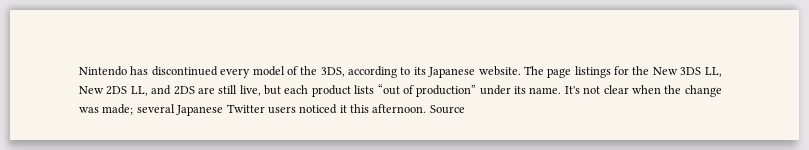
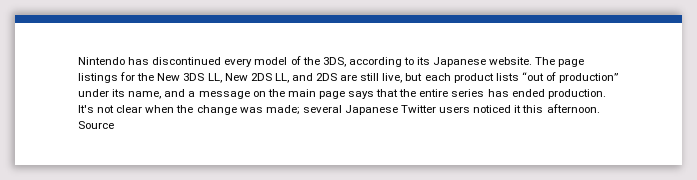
[529,87,562,94] name. -> [128,89,606,99] name, and a message on the main page says that the entire series has ended production.

